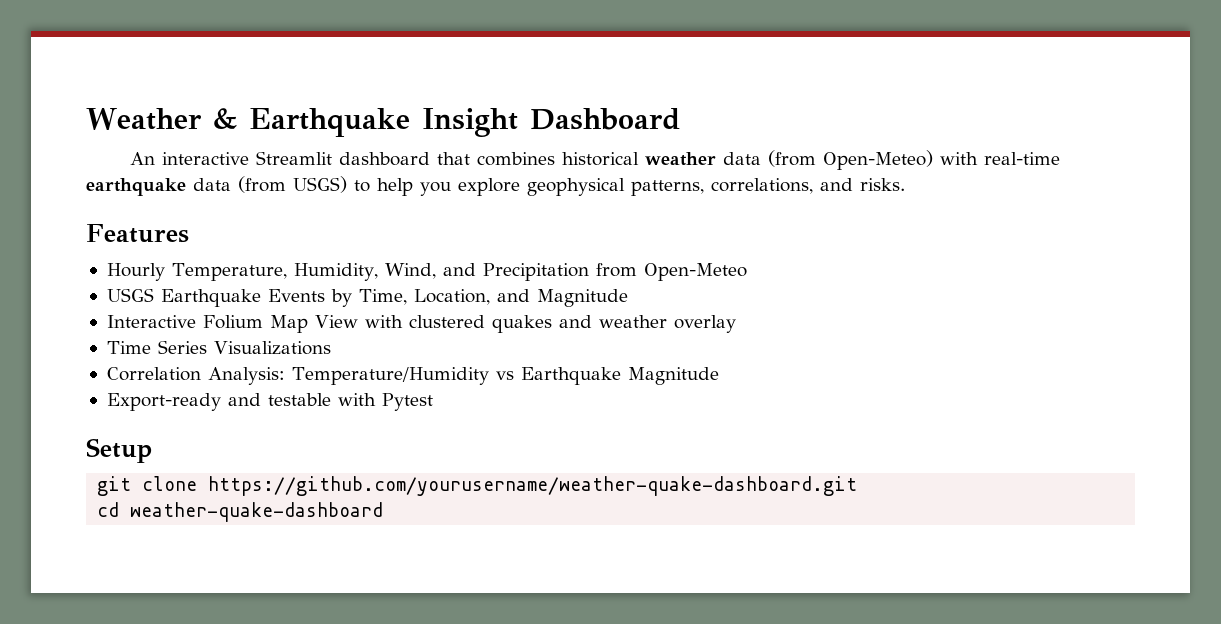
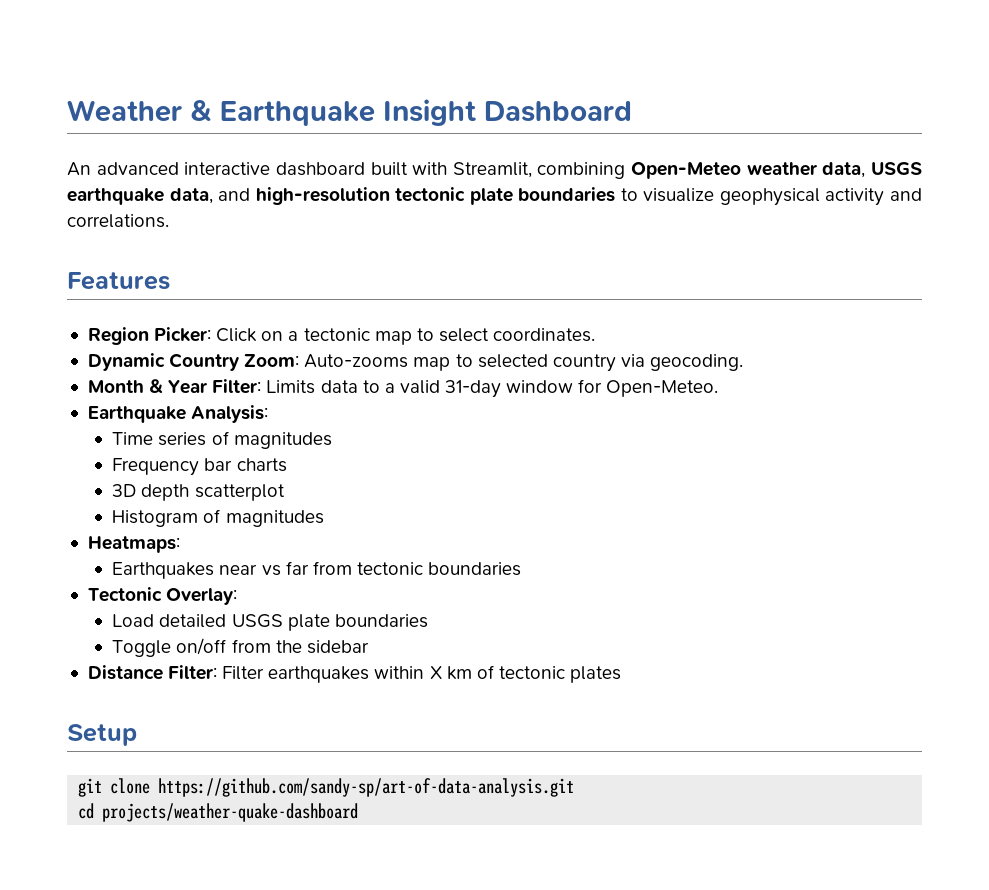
[162,150,1061,170] [86,176,905,196] [86,224,189,243] [106,263,747,281] [106,288,628,307] [106,315,736,333] [106,340,331,355] [106,367,719,385] [106,393,433,411] interactive Streamlit dashboard that combines historical weather data (from Open-Meteo) with real-time earthquake data (from USGS) to help you explore geophysical patterns, correlations, and risks. // Features // Hourly Temperature, Humidity, Wind, and Precipitation from Open-Meteo // USGS Earthquake Events by Time, Location, and Magnitude // Interactive Folium Map View with clustered quakes and weather overlay // Time Series Visualizations // Correlation Analysis: Temperature/Humidity vs Earthquake Magnitude // Export-ready and testable with Pytest -> [96,162,922,179] [67,187,922,206] [67,214,169,228] [67,272,170,290] [87,327,596,345] [87,353,744,372] [87,379,719,398] [87,405,269,423] [112,431,332,449] [112,458,287,476] [112,484,285,501] [112,509,324,527] [87,536,180,553] [112,561,522,579] [87,587,238,605] [112,614,428,631] [112,638,369,657] [87,665,622,683] advanced interactive dashboard built with Streamlit, combining Open-Meteo weather data, USGS earthquake data, and high-resolution tectonic plate boundaries to visualize geophysical activity and correlations. // Features // Region Picker: Click on a tectonic map to select coordinates. // Dynamic Country Zoom: Auto-zooms map to selected country via geocoding. // Month & Year Filter: Limits data to a valid 31-day window for Open-Meteo. // Earthquake Analysis: // Time series of magnitudes // Frequency bar charts // 3D depth scatterplot // Histogram of magnitudes // Heatmaps: // Earthquakes near vs far from tectonic boundaries // Tectonic Overlay: // Load detailed USGS plate boundaries // Toggle on/off from the sidebar // Distance Filter: Filter earthquakes within X km of tectonic plates
[208,476,858,496] https://github.com/yourusername/weather-quake-dashboard.git -> [158,778,575,797] https://github.com/sandy-sp/art-of-data-analysis.git
[130,502,384,522] weather-quake-dashboard -> [102,803,359,822] projects/weather-quake-dashboard

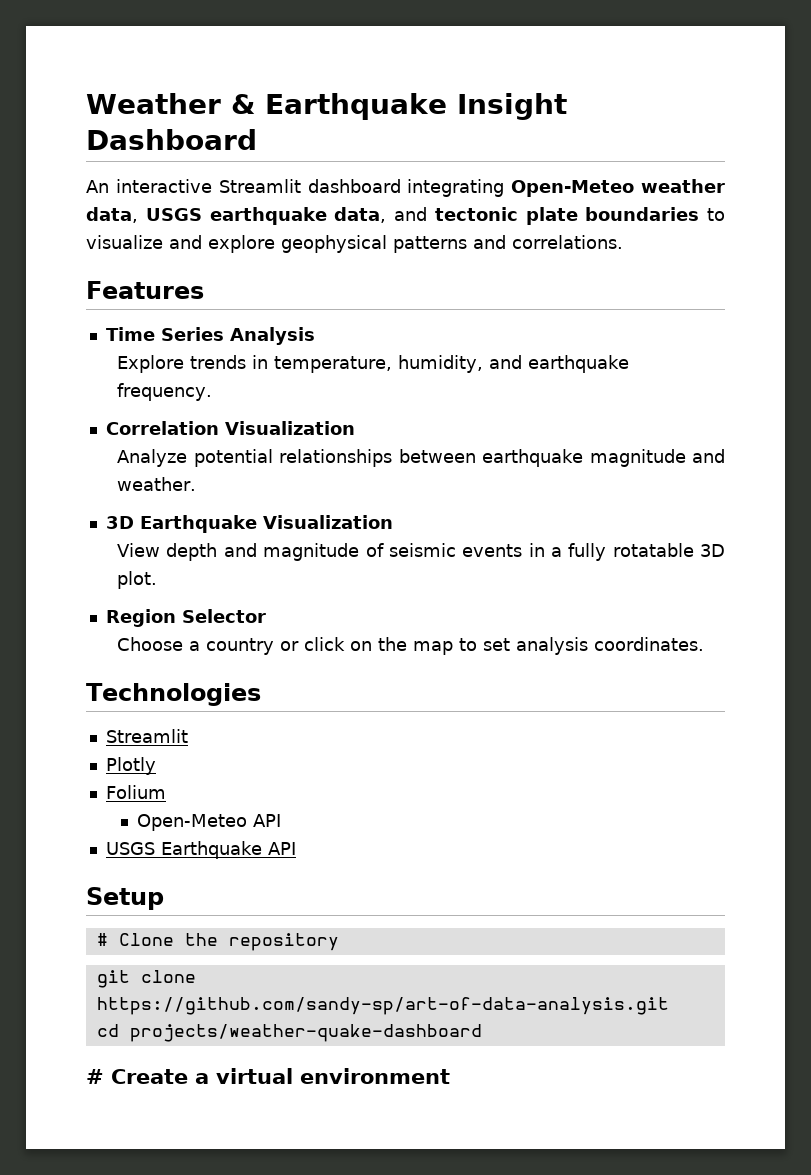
[96,162,626,179] advanced interactive dashboard built with Streamlit, combining -> [115,179,505,197] interactive Streamlit dashboard integrating
[255,187,390,205] high-resolution -> (427, 214) none
[719,188,885,206] geophysical activity -> [169,235,467,253] and explore geophysical patterns
[87,327,596,345] [87,353,744,372] [87,379,719,398] [87,405,269,423] [112,431,332,449] [112,458,287,476] [112,484,285,501] [112,509,324,527] [87,536,180,553] [112,561,522,579] [87,587,238,605] [112,614,428,631] [112,638,369,657] [87,665,622,683] [67,724,137,746] Region Picker: Click on a tectonic map to select coordinates. // Dynamic Country Zoom: Auto-zooms map to selected country via geocoding. // Month & Year Filter: Limits data to a valid 31-day window for Open-Meteo. // Earthquake Analysis: // Time series of magnitudes // Frequency bar charts // 3D depth scatterplot // Histogram of magnitudes // Heatmaps: // Earthquakes near vs far from tectonic boundaries // Tectonic Overlay: // Load detailed USGS plate boundaries // Toggle on/off from the sidebar // Distance Filter: Filter earthquakes within X km of tectonic plates // Setup -> [105,327,315,345] [117,355,630,373] [117,383,213,401] [105,421,355,435] [117,449,726,467] [117,477,197,491] [105,515,393,533] [117,543,725,561] [117,571,158,589] [105,609,266,627] [117,637,705,655] [86,683,261,706] [105,729,188,743] [105,757,156,775] [105,785,166,799] [136,814,281,831] [105,841,296,859] [86,887,164,910] [96,933,339,951] Time Series Analysis // Explore trends in temperature, humidity, and earthquake frequency. // Correlation Visualization // Analyze potential relationships between earthquake magnitude and weather. // 3D Earthquake Visualization // View depth and magnitude of seismic events in a fully rotatable 3D plot. // Region Selector // Choose a country or click on the map to set analysis coordinates. // Technologies // Streamlit // Plotly // Folium // Open-Meteo API // USGS Earthquake API // Setup // # Clone the repository
(359, 812) none -> [86,1068,450,1084] // # Create a virtual environment

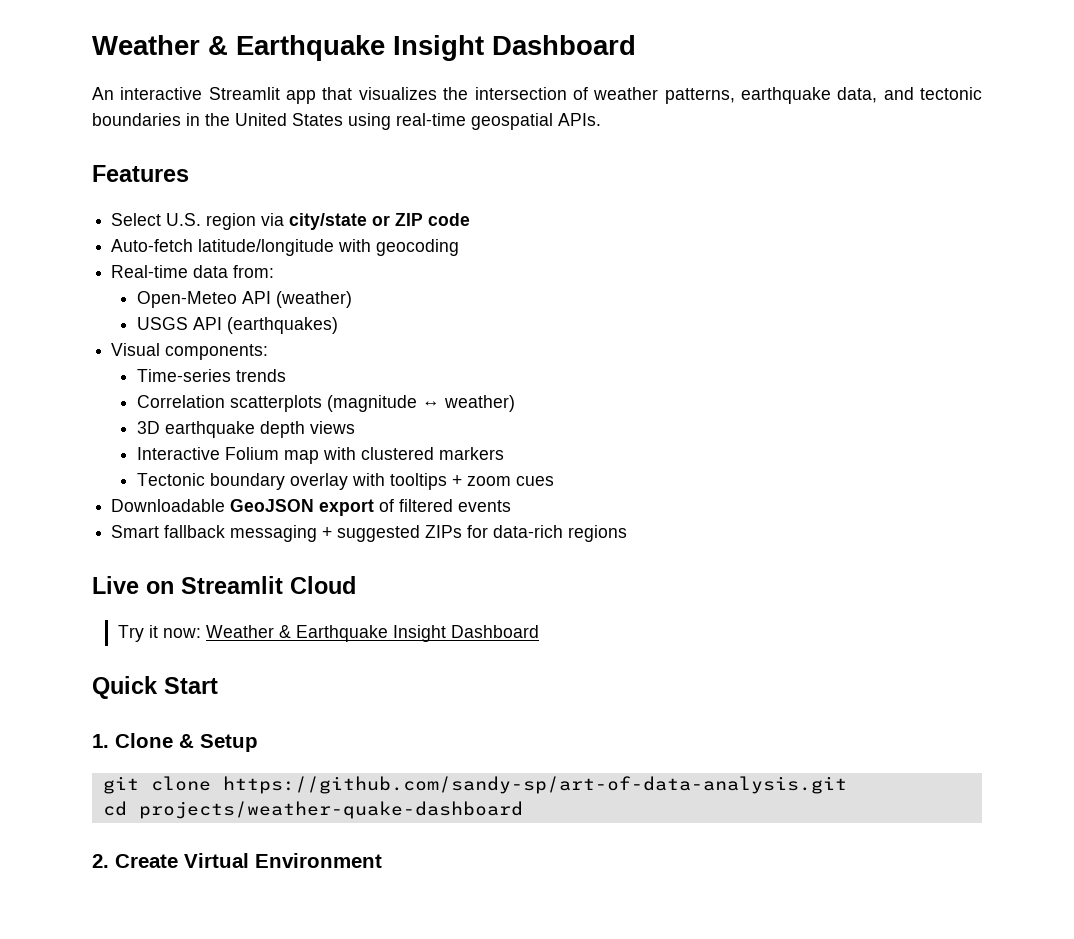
[307,179,725,197] [86,207,725,225] [86,235,623,253] [86,281,204,299] [105,327,315,345] [117,355,630,373] [117,383,213,401] [105,421,355,435] [117,449,726,467] [117,477,197,491] [105,515,393,533] [117,543,725,561] [117,571,158,589] [105,609,266,627] [117,637,705,655] [86,683,261,706] [105,729,188,743] [105,757,156,775] [105,785,166,799] dashboard integrating Open-Meteo weather data, USGS earthquake data, and tectonic plate boundaries to visualize and explore geophysical patterns and correlations. // Features // Time Series Analysis // Explore trends in temperature, humidity, and earthquake frequency. // Correlation Visualization // Analyze potential relationships between earthquake magnitude and weather. // 3D Earthquake Visualization // View depth and magnitude of seismic events in a fully rotatable 3D plot. // Region Selector // Choose a country or click on the map to set analysis coordinates. // Technologies // Streamlit // Plotly // Folium -> [286,87,982,104] [92,113,601,130] [92,165,189,182] [111,213,471,230] [111,239,460,256] [111,265,275,278] app that visualizes the intersection of weather patterns, earthquake data, and tectonic boundaries in the United States using real-time geospatial APIs. // Features // Select U.S. region via city/state or ZIP code // Auto-fetch latitude/longitude with geocoding // Real-time data from:
[105,841,296,859] [86,887,164,910] [96,933,339,951] // USGS Earthquake API // Setup // # Clone the repository -> [275,291,352,308] [136,317,338,334] [111,343,269,360] [136,369,286,382] [136,395,515,412] [136,421,355,438] [136,447,504,464] [136,473,554,490] [111,499,512,516] [111,525,628,542] [92,576,356,594] [117,625,539,642] [92,676,218,699] [92,733,258,752] (weather) // USGS API (earthquakes) // Visual components: // Time-series trends // Correlation scatterplots (magnitude ↔ weather) // 3D earthquake depth views // Interactive Folium map with clustered markers // Tectonic boundary overlay with tooltips + zoom cues // Downloadable GeoJSON export of filtered events // Smart fallback messaging + suggested ZIPs for data-rich regions // Live on Streamlit Cloud // Try it now: Weather & Earthquake Insight Dashboard // Quick Start // 1. Clone & Setup
[86,1068,450,1084] # Create a virtual environment -> [92,853,382,868] 2. Create Virtual Environment

